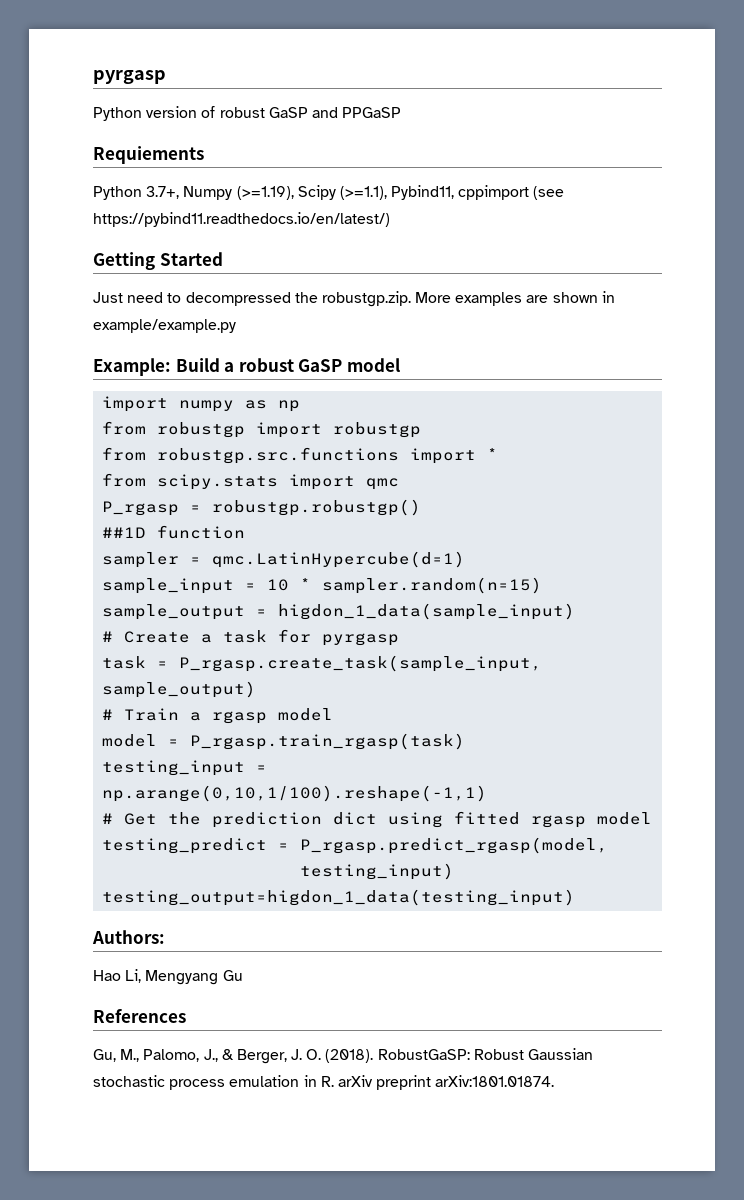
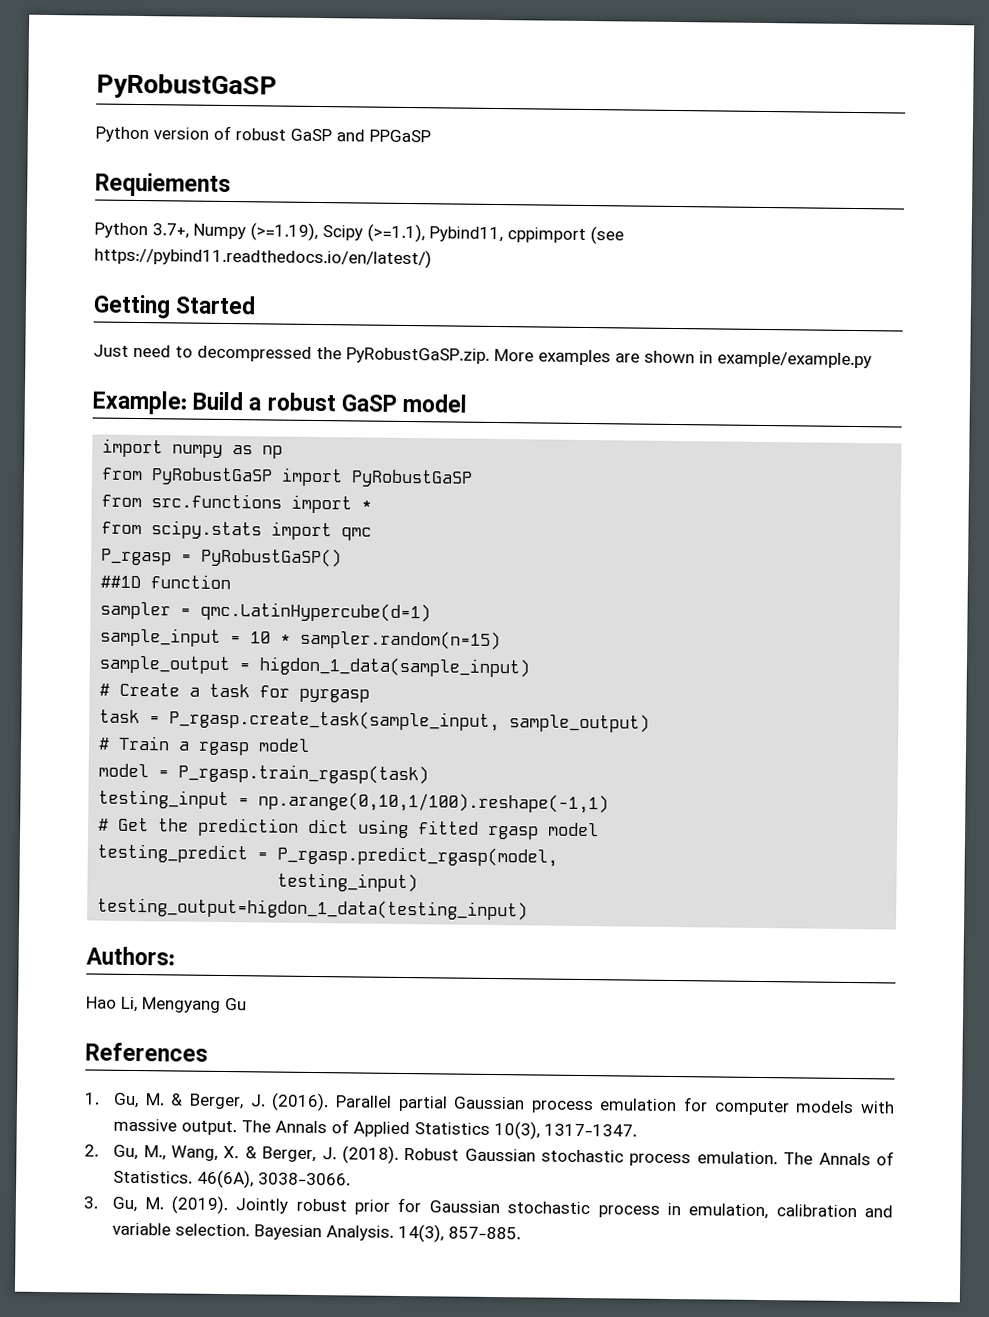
[93,70,166,84] pyrgasp -> [96,73,277,100] PyRobustGaSP
[321,291,411,307] robustgp.zip. -> [346,347,490,364] PyRobustGaSP.zip.
[157,422,422,438] [102,447,400,464] robustgp import robustgp // from robustgp.src.functions -> [151,467,474,488] [101,493,283,509] PyRobustGaSP import PyRobustGaSP // from src.functions
[212,499,422,516] robustgp.robustgp() -> [201,547,343,568] PyRobustGaSP()
[93,1048,594,1064] [93,1075,555,1090] Gu, M., Palomo, J., & Berger, J. O. (2018). RobustGaSP: Robust Gaussian stochastic process emulation in R. arXiv preprint arXiv:1801.01874. -> [84,1092,895,1116] [113,1118,638,1140] [84,1144,894,1167] [113,1169,352,1189] [83,1195,893,1220] [112,1222,522,1243] 1. Gu, M. & Berger, J. (2016). Parallel partial Gaussian process emulation for computer models with massive output. The Annals of Applied Statistics 10(3), 1317-1347. // 2. Gu, M., Wang, X. & Berger, J. (2018). Robust Gaussian stochastic process emulation. The Annals of Statistics. 46(6A), 3038-3066. // 3. Gu, M. (2019). Jointly robust prior for Gaussian stochastic process in emulation, calibration and variable selection. Bayesian Analysis. 14(3), 857-885.

